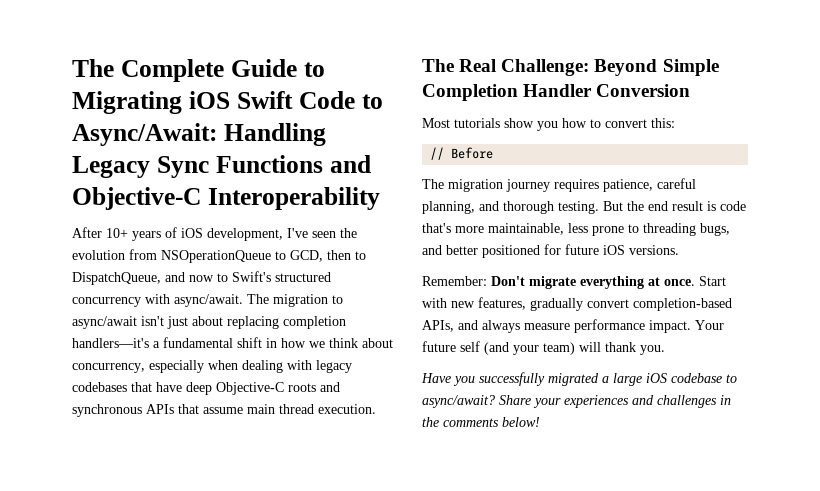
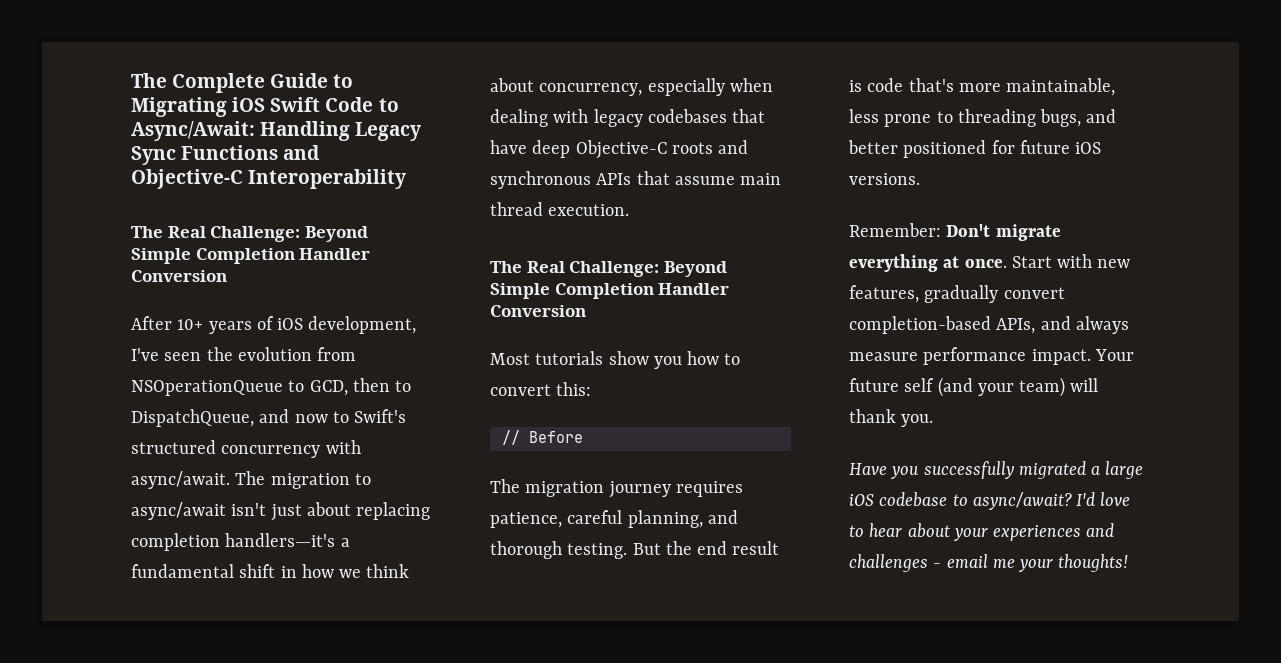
(380, 198) none -> [131,226,368,242] [131,248,371,264] [131,270,227,282] // The Real Challenge: Beyond Simple Completion Handler Conversion
[499,395,731,408] [422,417,540,427] Share your experiences and challenges in the comments below! -> [1076,492,1131,506] [849,523,1115,541] [849,554,1129,572] I'd love to hear about your experiences and challenges - email me your thoughts!

